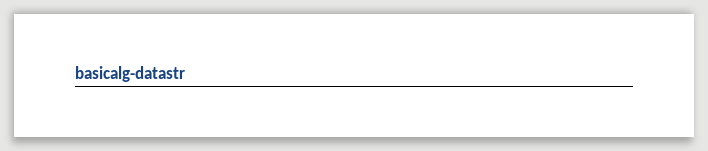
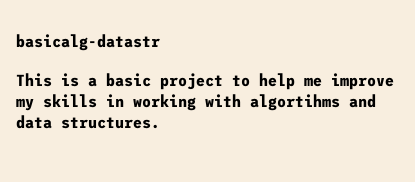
(185, 74) none -> [16,73,394,90] [16,94,376,111] [16,115,160,129] // This is a basic project to help me improve my skills in working with algortihms and data structures.

